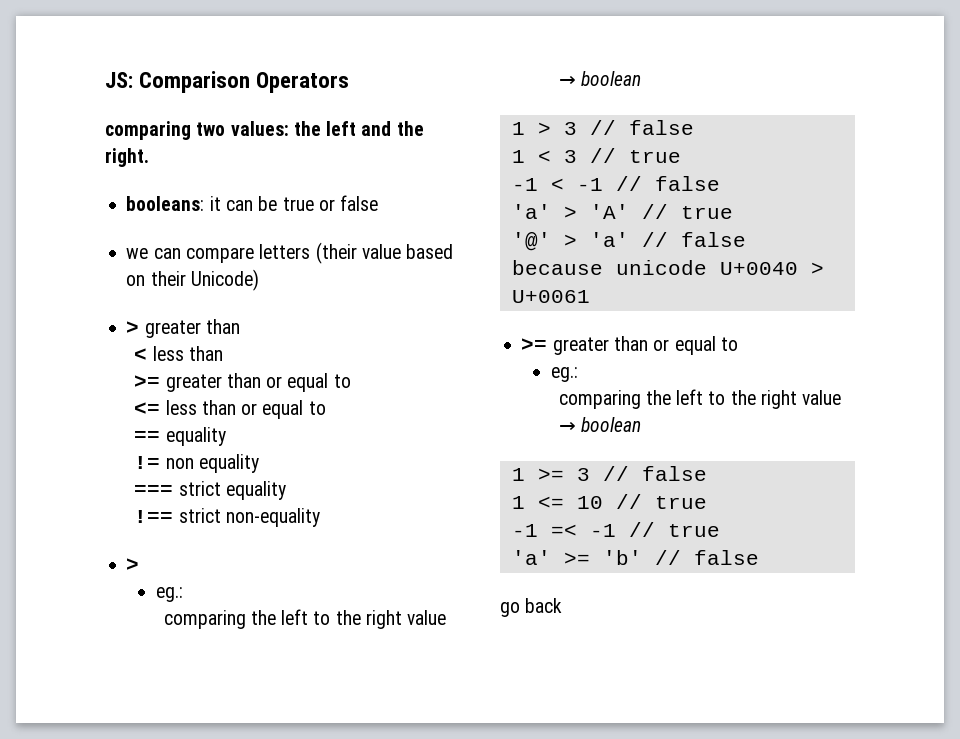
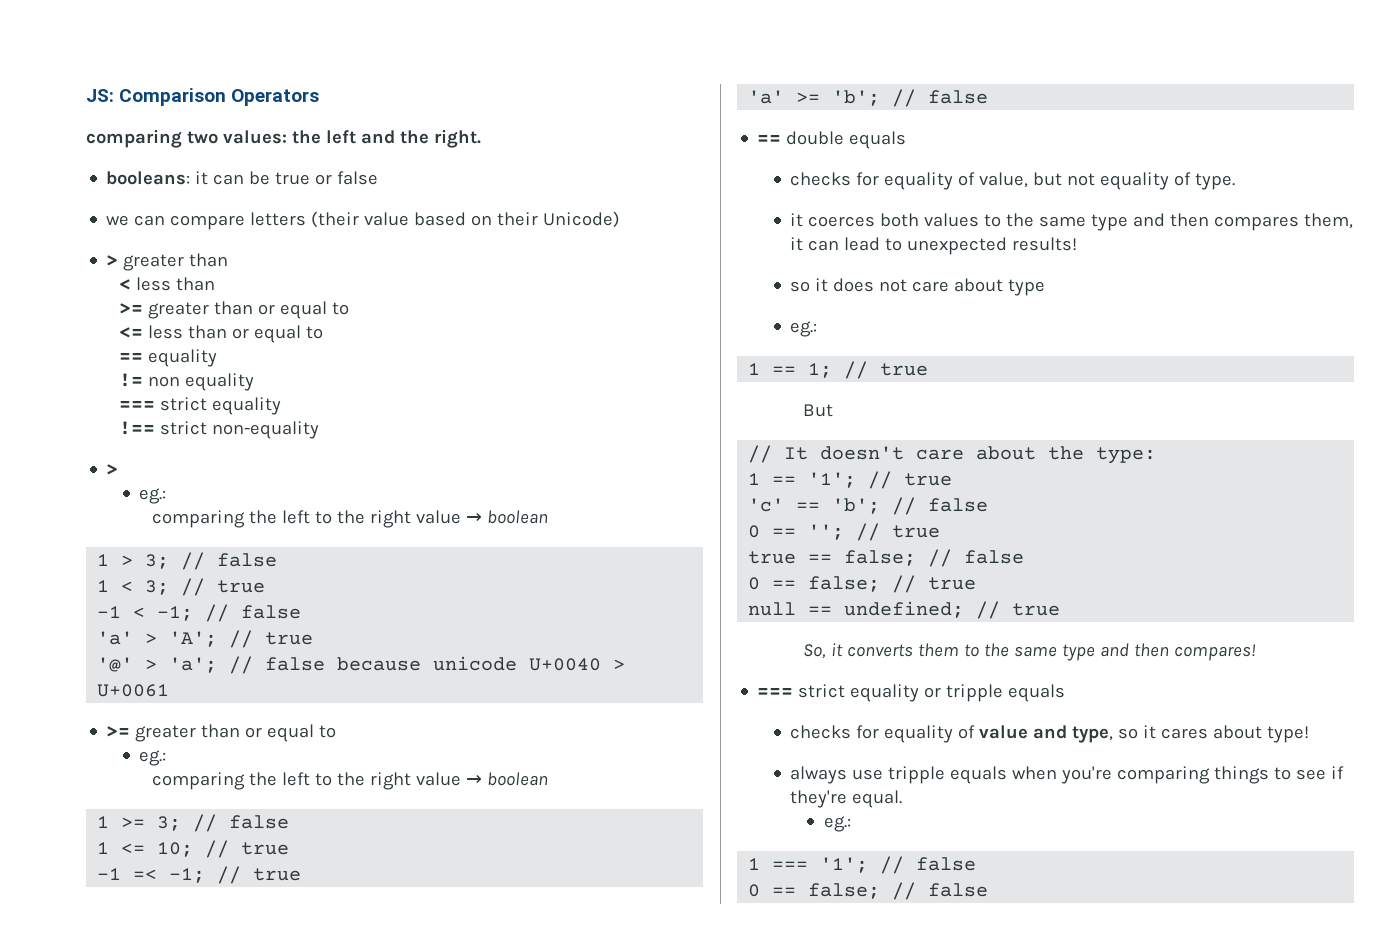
[563,122,577,135] 3 -> [145,554,170,569] 3;
[563,150,577,163] 3 -> [145,580,170,595] 3;
[576,178,603,191] -1 -> [157,606,194,621] -1;
[589,204,629,219] 'A' -> [169,631,218,647] 'A';
[589,232,629,247] 'a' -> [169,657,218,673] 'a';
[576,468,590,481] 3 -> [157,816,182,831] 3;
[576,496,603,509] 10 -> [157,842,194,857] 10;
[589,524,616,537] -1 -> [169,868,206,883] -1;
[602,550,759,565] [500,598,563,617] 'b' // false // go back -> [832,89,989,107] [757,131,907,149] [790,172,1236,190] [790,213,1354,231] [790,237,1078,255] [790,278,1046,296] [790,321,818,337] [748,361,929,379] [803,404,834,417] [748,445,1157,464] [748,471,953,489] [748,497,989,515] [748,523,941,541] [748,549,1025,567] [748,575,977,593] [748,601,1061,619] [803,643,1257,661] [757,684,1066,702] [790,725,1310,743] [790,766,1345,784] [790,790,903,808] [823,816,851,832] [748,856,977,874] [748,882,989,900] 'b'; // false // == double equals // checks for equality of value, but not equality of type. // it coerces both values to the same type and then compares them, it can lead to unexpected results! // so it does not care about type // eg.: // 1 == 1; // true // But // // It doesn't care about the type: // 1 == '1'; // true // 'c' == 'b'; // false // 0 == ''; // true // true == false; // false // 0 == false; // true // null == undefined; // true // So, it converts them to the same type and then compares! // === strict equality or tripple equals // checks for equality of value and type, so it cares about type! // always use tripple equals when you're comparing things to see if they're equal. // eg.: // 1 === '1'; // false // 0 == false; // false

